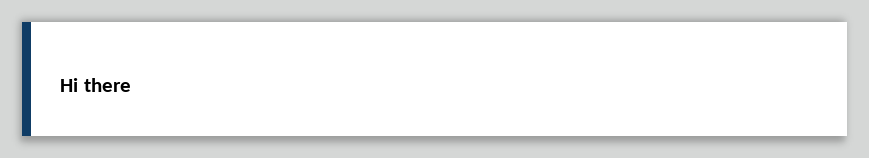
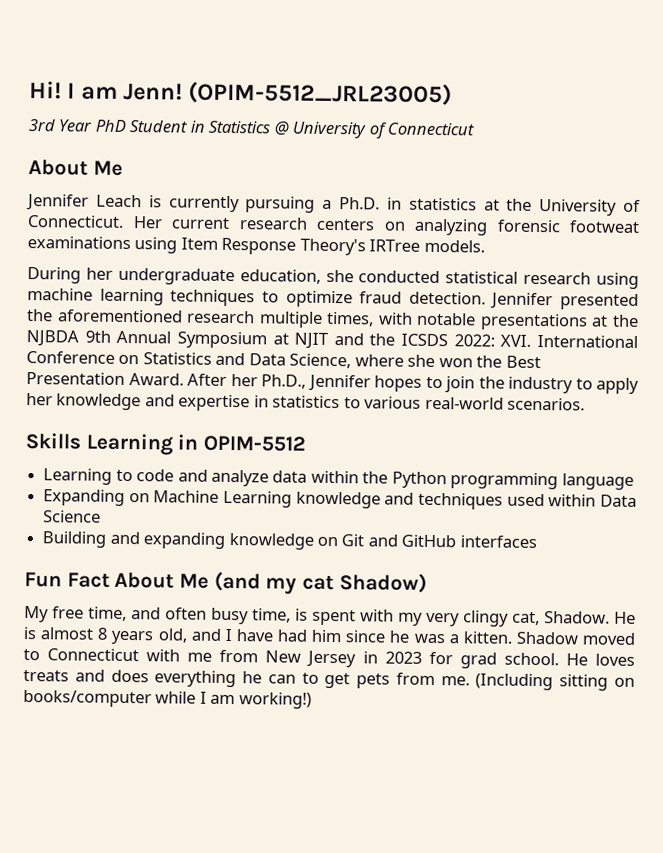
[60,78,131,92] Hi there -> [29,81,453,106] [28,119,475,139] [28,159,123,176] [26,194,641,216] [27,215,640,236] [27,236,485,256] [27,267,639,289] [27,288,639,310] [27,309,639,331] [26,330,638,349] [26,351,541,369] [26,372,639,394] [26,393,586,412] [25,433,307,456] [43,468,634,490] [43,489,637,510] [43,510,102,523] [42,531,537,550] [24,571,427,595] [24,606,636,627] [23,627,635,645] [23,648,636,669] [23,669,635,691] [23,690,312,709] Hi! I am Jenn! (OPIM-5512_JRL23005) // 3rd Year PhD Student in Statistics @ University of Connecticut // About Me // Jennifer Leach is currently pursuing a Ph.D. in statistics at the University of Connecticut. Her current research centers on analyzing forensic footweat examinations using Item Response Theory's IRTree models. // During her undergraduate education, she conducted statistical research using machine learning techniques to optimize fraud detection. Jennifer presented the aforementioned research multiple times, with notable presentations at the NJBDA 9th Annual Symposium at NJIT and the ICSDS 2022: XVI. International Conference on Statistics and Data Science, where she won the Best Presentation Award. After her Ph.D., Jennifer hopes to join the industry to apply her knowledge and expertise in statistics to various real-world scenarios. // Skills Learning in OPIM-5512 // Learning to code and analyze data within the Python programming language // Expanding on Machine Learning knowledge and techniques used within Data Science // Building and expanding knowledge on Git and GitHub interfaces // Fun Fact About Me (and my cat Shadow) // My free time, and often busy time, is spent with my very clingy cat, Shadow. He is almost 8 years old, and I have had him since he was a kitten. Shadow moved to Connecticut with me from New Jersey in 2023 for grad school. He loves treats and does everything he can to get pets from me. (Including sitting on books/computer while I am working!)

